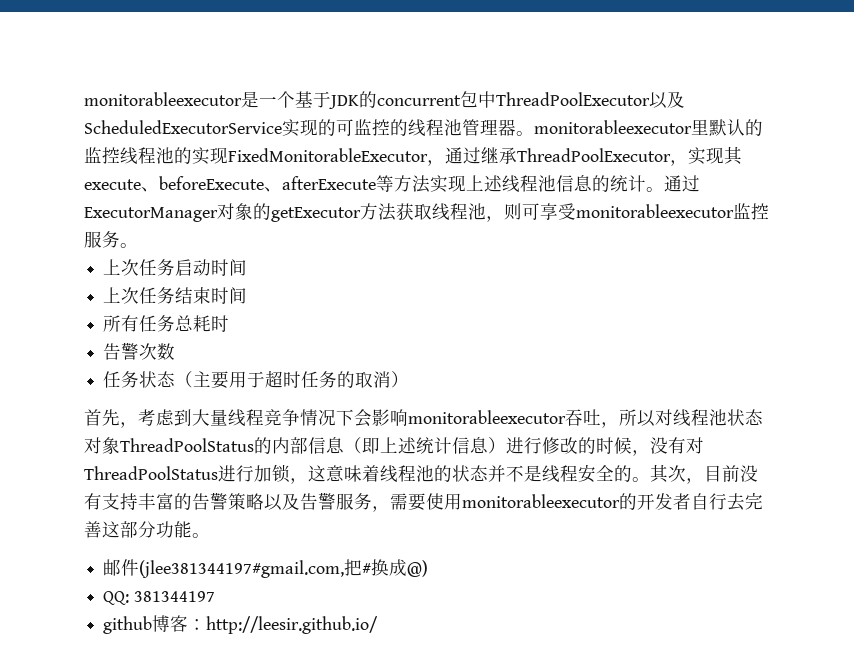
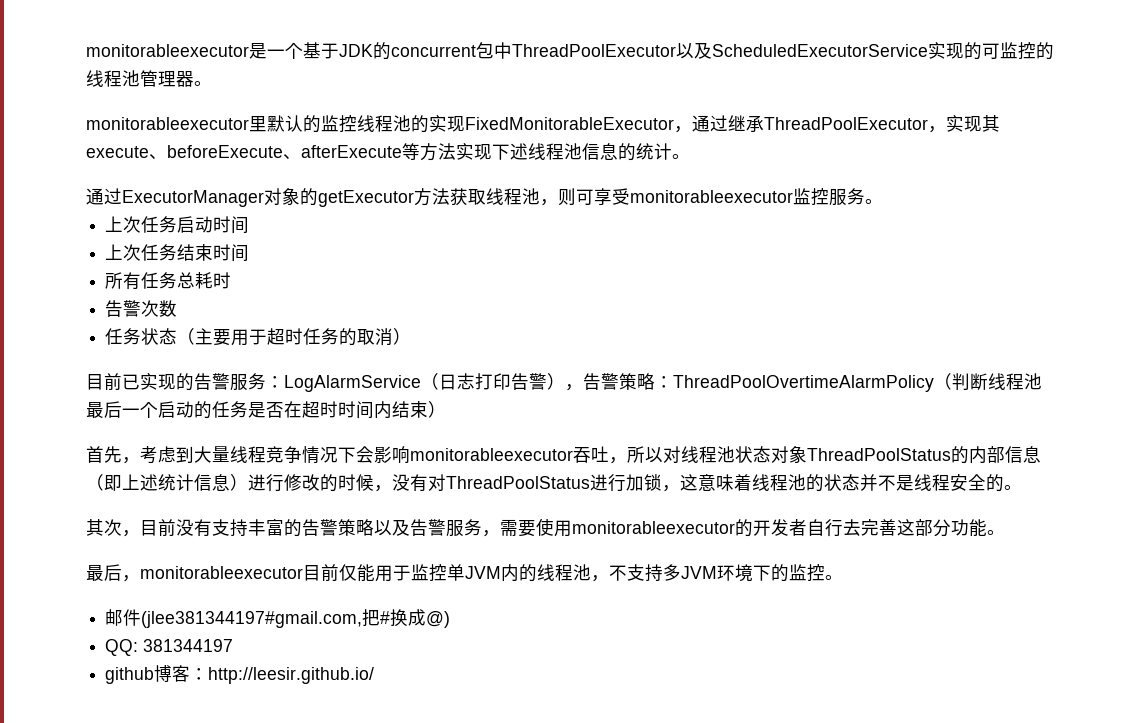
(534, 133) none -> (212, 83) //
[466,175,484,191] 上 -> [492,144,510,160] 下
(664, 189) none -> (690, 156) //
(410, 379) none -> [86,373,1042,392] [86,401,446,419] // 目前已实现的告警服务：LogAlarmService（日志打印告警），告警策略：ThreadPoolOvertimeAlarmPolicy（判断线程池最后一个启动的任务是否在超时时间内结束）
(650, 479) none -> (1022, 487) //
(210, 535) none -> [86,564,843,582] // 最后，monitorableexecutor目前仅能用于监控单JVM内的线程池，不支持多JVM环境下的监控。

